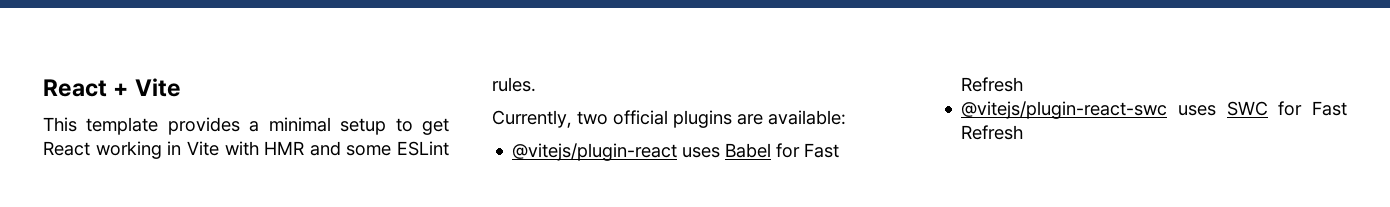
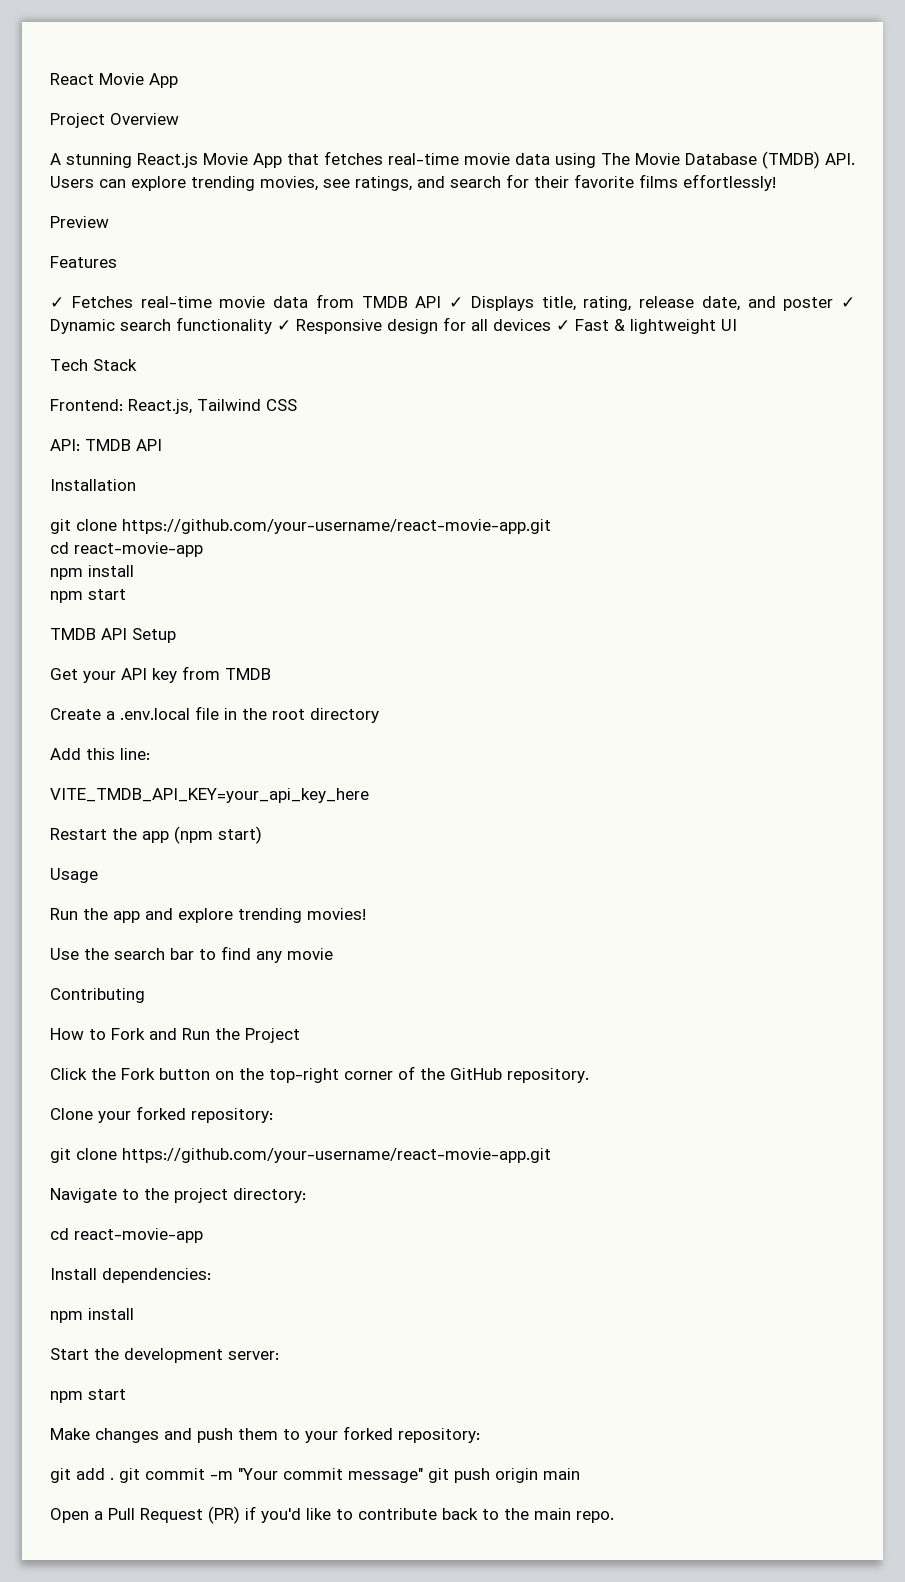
[43,78,181,97] [43,117,449,135] [43,141,449,159] [492,77,536,92] [492,110,846,128] [512,143,840,161] [961,77,1024,92] [961,101,1347,119] [961,125,1024,140] React + Vite // This template provides a minimal setup to get React working in Vite with HMR and some ESLint rules. // Currently, two official plugins are available: // @vitejs/plugin-react uses Babel for Fast Refresh // @vitejs/plugin-react-swc uses SWC for Fast Refresh -> [50,73,178,88] [50,113,179,128] [50,151,855,169] [50,174,776,191] [50,216,109,228] [50,256,117,268] [50,294,855,311] [50,317,737,334] [50,359,137,371] [50,399,297,414] [50,439,162,451] [50,479,136,491] [50,519,551,534] [50,542,203,557] [50,565,134,580] [50,589,126,603] [50,628,176,643] [50,666,271,683] [50,706,379,723] [50,748,150,760] [50,788,369,803] [50,826,262,844] [50,868,98,883] [50,908,366,923] [50,946,333,963] [50,988,145,1003] [50,1028,300,1043] [50,1066,589,1083] [50,1106,273,1123] [50,1148,551,1163] [50,1188,306,1203] [50,1228,203,1243] [50,1268,211,1283] [50,1308,134,1323] [50,1348,279,1363] [50,1389,126,1403] [50,1426,480,1443] [50,1468,580,1483] [50,1506,614,1524] React Movie App // Project Overview // A stunning React.js Movie App that fetches real-time movie data using The Movie Database (TMDB) API. Users can explore trending movies, see ratings, and search for their favorite films effortlessly! // Preview // Features // ✓ Fetches real-time movie data from TMDB API ✓ Displays title, rating, release date, and poster ✓ Dynamic search functionality ✓ Responsive design for all devices ✓ Fast & lightweight UI // Tech Stack // Frontend: React.js, Tailwind CSS // API: TMDB API // Installation // git clone https://github.com/your-username/react-movie-app.git // cd react-movie-app // npm install // npm start // TMDB API Setup // Get your API key from TMDB // Create a .env.local file in the root directory // Add this line: // VITE_TMDB_API_KEY=your_api_key_here // Restart the app (npm start) // Usage // Run the app and explore trending movies! // Use the search bar to find any movie // Contributing // How to Fork and Run the Project // Click the Fork button on the top-right corner of the GitHub repository. // Clone your forked repository: // git clone https://github.com/your-username/react-movie-app.git // Navigate to the project directory: // cd react-movie-app // Install dependencies: // npm install // Start the development server: // npm start // Make changes and push them to your forked repository: // git add . git commit -m "Your commit message" git push origin main // Open a Pull Request (PR) if you'd like to contribute back to the main repo.

